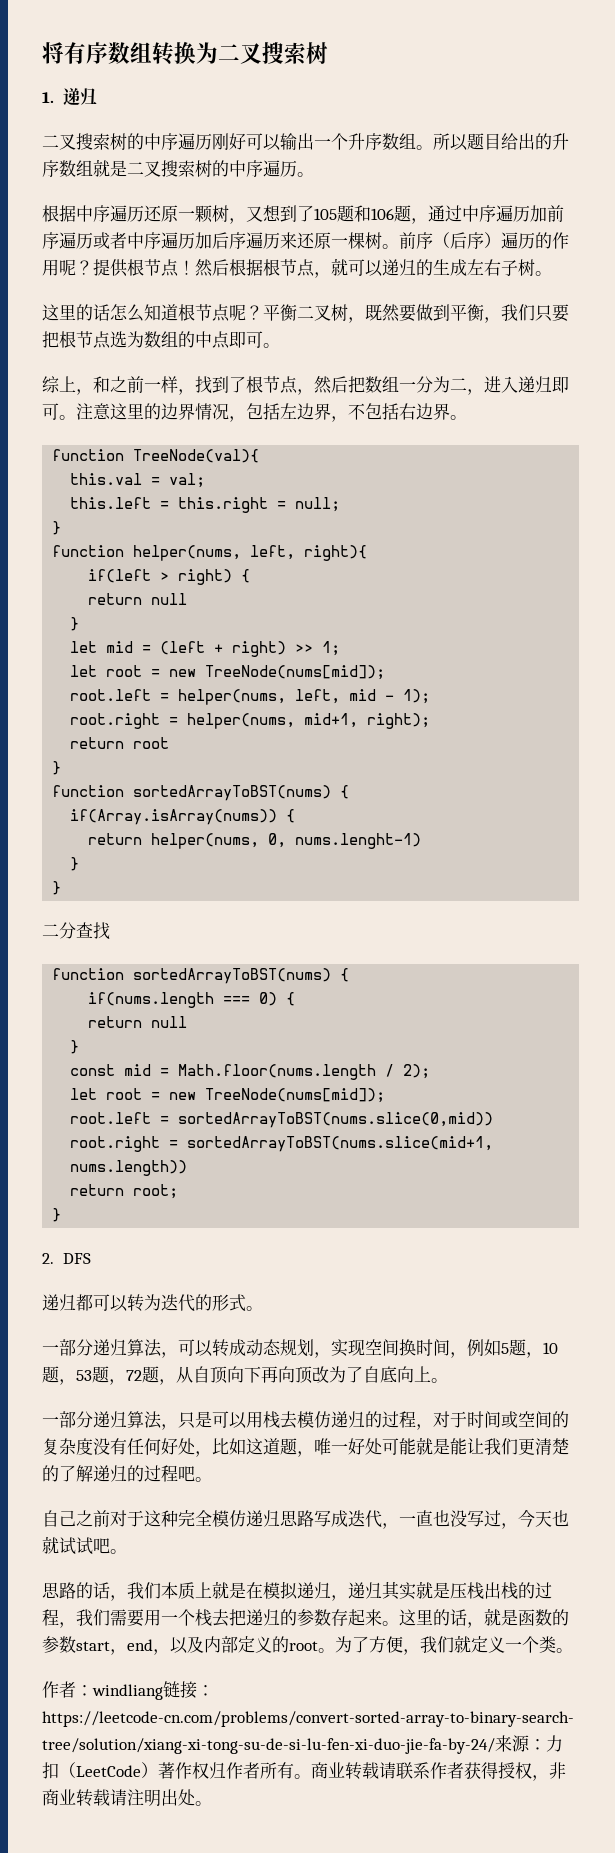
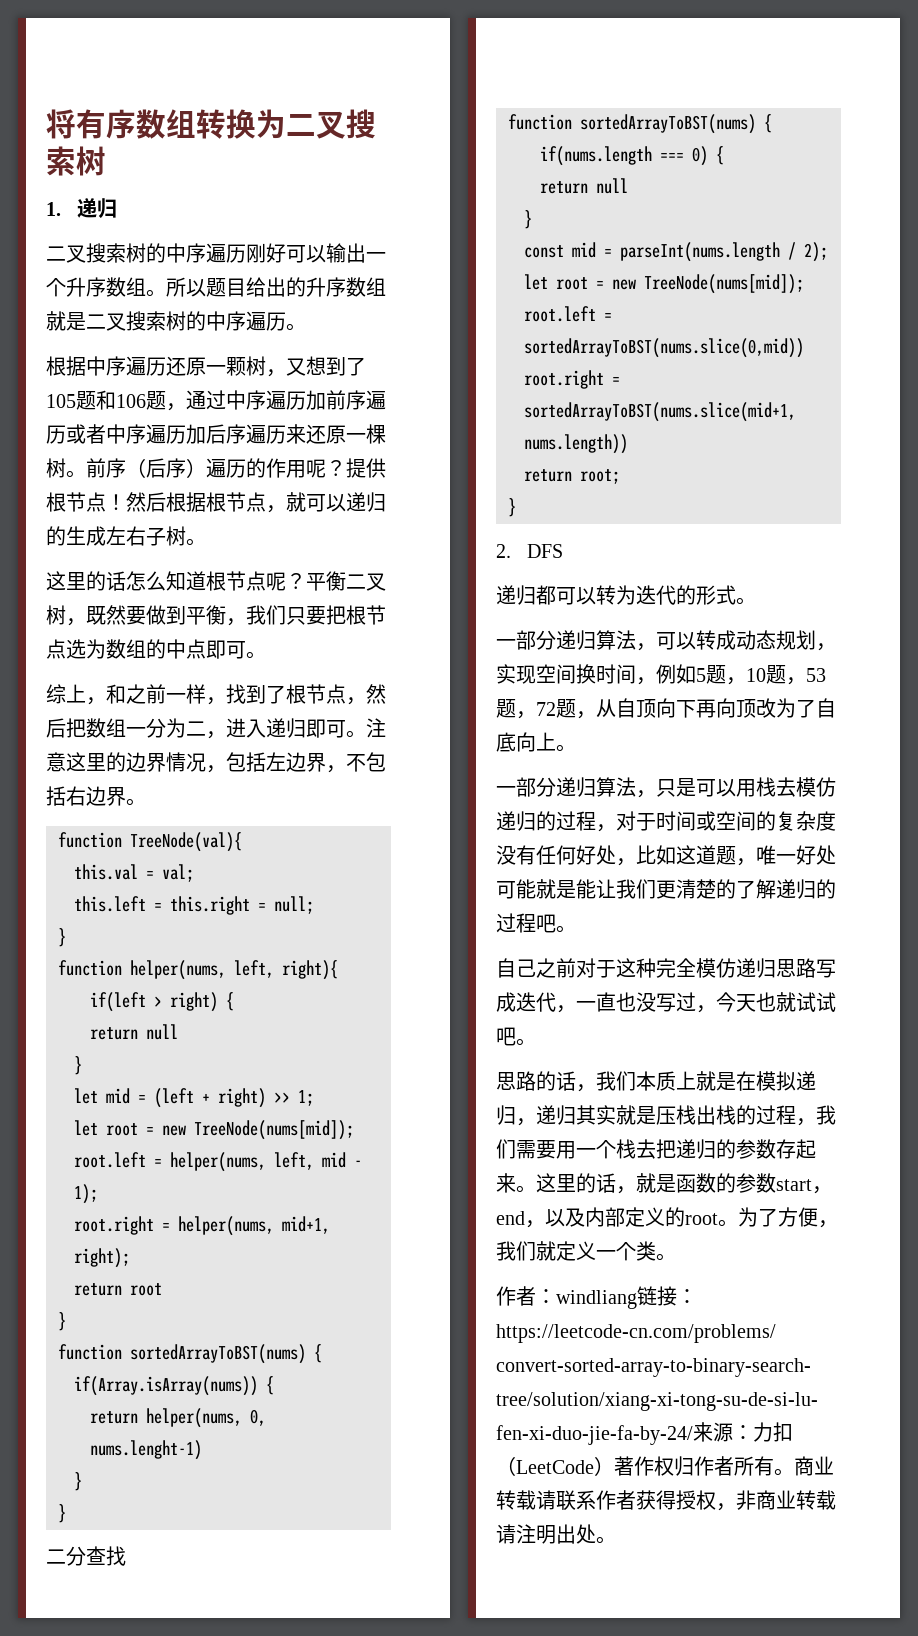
[178,1064,377,1080] Math.floor(nums.length -> [620,242,780,262] parseInt(nums.length

